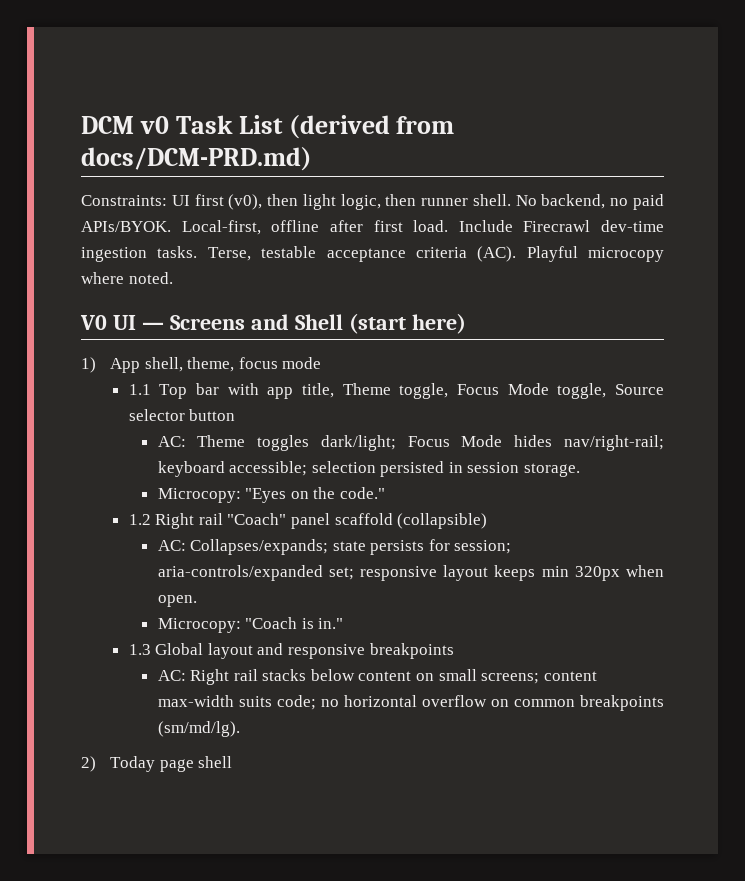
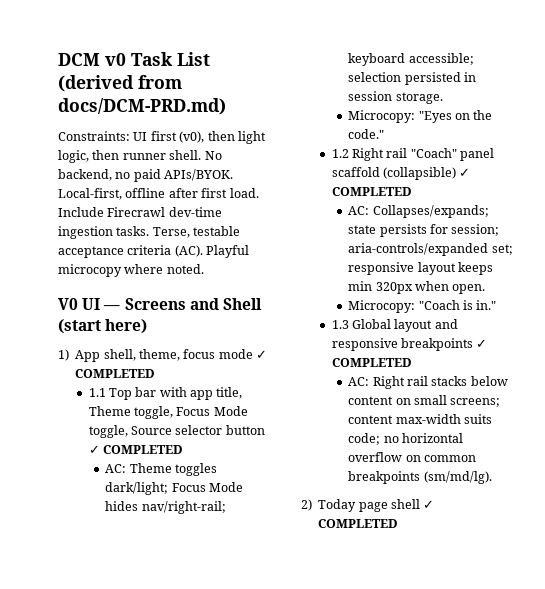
(322, 363) none -> [256,350,268,359] [75,369,156,378] ✓ COMPLETED
(236, 415) none -> [88,445,183,454] ✓ COMPLETED
(488, 521) none -> [459,168,471,177] [331,187,412,196] ✓ COMPLETED
(454, 651) none -> [476,339,488,348] [331,358,412,367] ✓ COMPLETED
(233, 762) none -> [423,500,435,509] [318,519,399,528] ✓ COMPLETED

